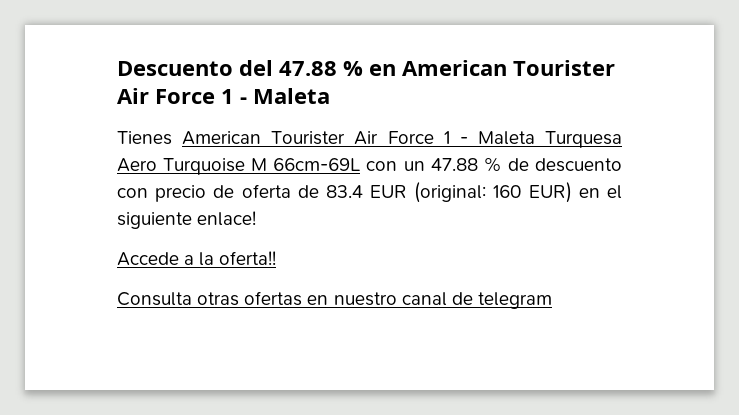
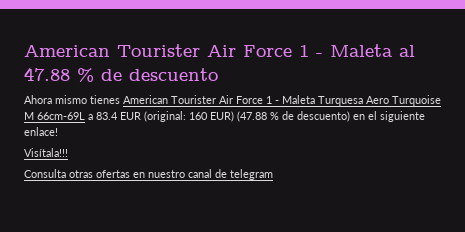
[117,60,615,76] [117,88,330,104] [117,131,172,145] Descuento del 47.88 % en American Tourister Air Force 1 - Maleta // Tienes -> [24,44,415,57] [24,67,218,82] [24,95,120,104] American Tourister Air Force 1 - Maleta al 47.88 % de descuento // Ahora mismo tienes
[366,157,622,172] [117,184,319,202] con un 47.88 % de descuento con precio de oferta de -> [88,114,93,120] a
(572, 192) none -> [237,111,350,122] (47.88 % de descuento)
[117,251,277,266] Accede a la oferta!! -> [24,148,68,157] Visítala!!!

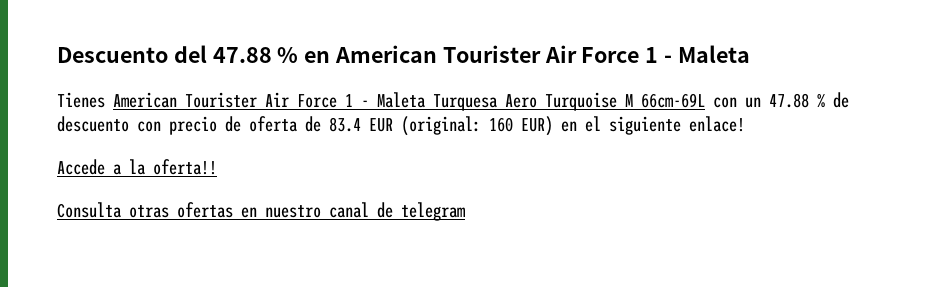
[24,44,415,57] [24,67,218,82] [24,95,120,104] American Tourister Air Force 1 - Maleta al 47.88 % de descuento // Ahora mismo tienes -> [57,45,750,63] [57,92,105,108] Descuento del 47.88 % en American Tourister Air Force 1 - Maleta // Tienes
[88,114,93,120] a -> [713,92,849,108] [57,116,321,135] con un 47.88 % de descuento con precio de oferta de
[237,111,350,122] (47.88 % de descuento) -> (553, 126) none
[24,148,68,157] Visítala!!! -> [57,159,217,175] Accede a la oferta!!

